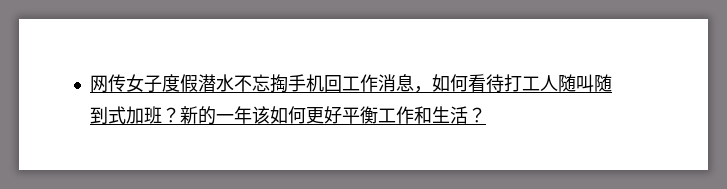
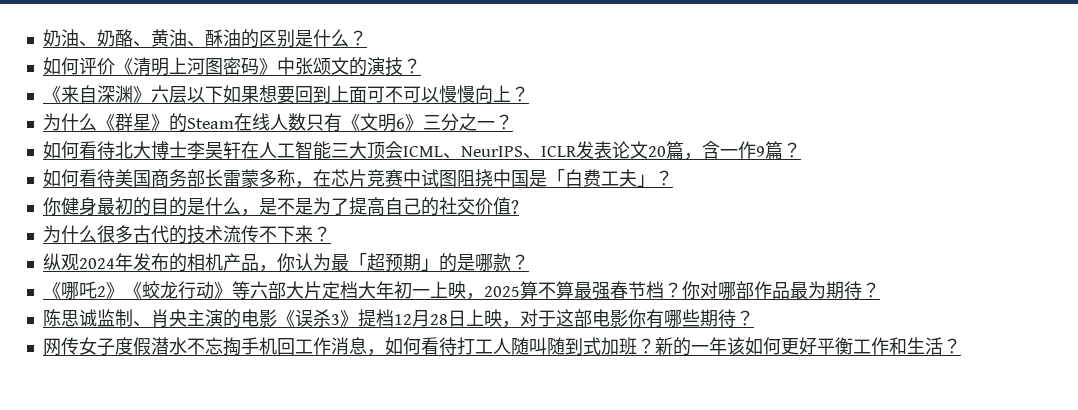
(89, 84) none -> [42,29,367,48] [42,57,421,76] [42,85,529,104] [42,113,513,132] [42,141,801,160] [42,169,673,188] [42,197,519,216] [42,225,331,244] [42,253,529,272] [42,281,880,300] [42,309,754,328] 奶油、奶酪、黄油、酥油的区别是什么？ // 如何评价《清明上河图密码》中张颂文的演技？ // 《来自深渊》六层以下如果想要回到上面可不可以慢慢向上？ // 为什么《群星》的Steam在线人数只有《文明6》三分之一？ // 如何看待北大博士李昊轩在人工智能三大顶会ICML、NeurIPS、ICLR发表论文20篇，含一作9篇？ // 如何看待美国商务部长雷蒙多称，在芯片竞赛中试图阻挠中国是「白费工夫」？ // 你健身最初的目的是什么，是不是为了提高自己的社交价值? // 为什么很多古代的技术流传不下来？ // 纵观2024年发布的相机产品，你认为最「超预期」的是哪款？ // 《哪吒2》《蛟龙行动》等六部大片定档大年初一上映，2025算不算最强春节档？你对哪部作品最为期待？ // 陈思诚监制、肖央主演的电影《误杀3》提档12月28日上映，对于这部电影你有哪些期待？ //

